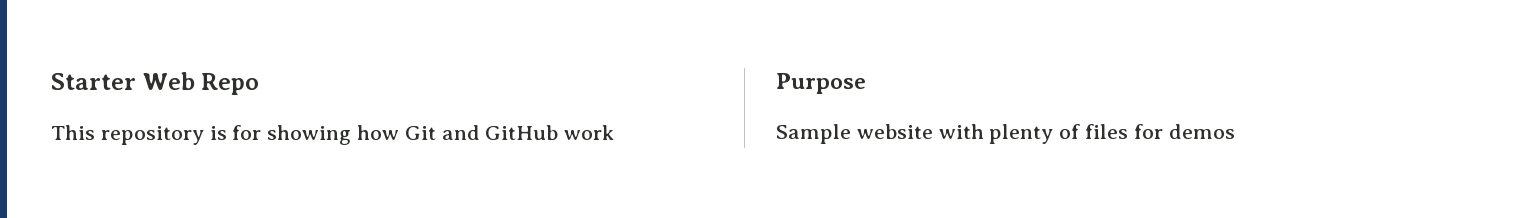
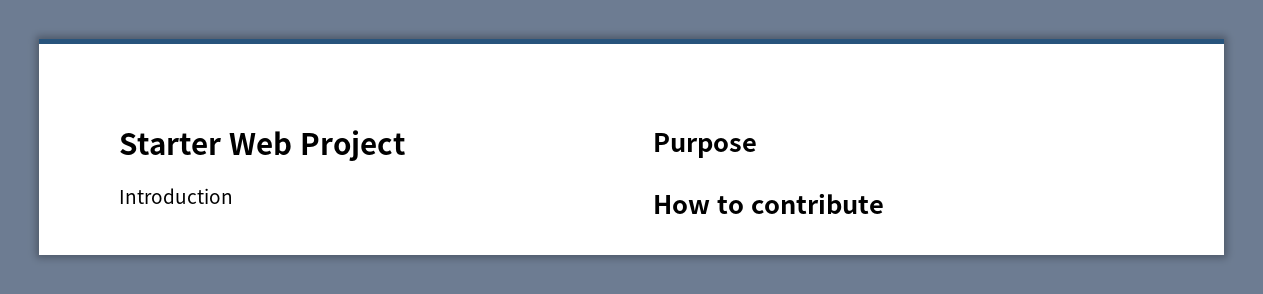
[201,73,260,95] [51,125,615,145] [776,73,866,94] [776,124,1235,144] Repo // This repository is for showing how Git and GitHub work // Purpose // Sample website with plenty of files for demos -> [299,130,405,161] [119,188,233,204] [653,133,757,158] [653,193,884,214] Project // Introduction // Purpose // How to contribute

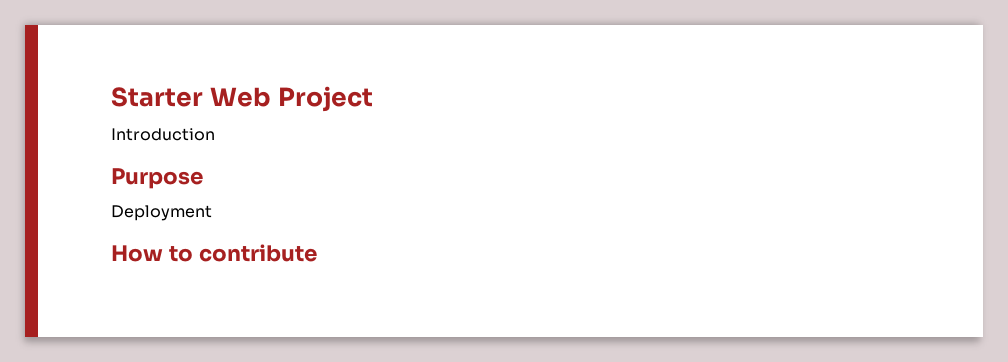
(757, 145) none -> [111,205,212,221] // Deployment

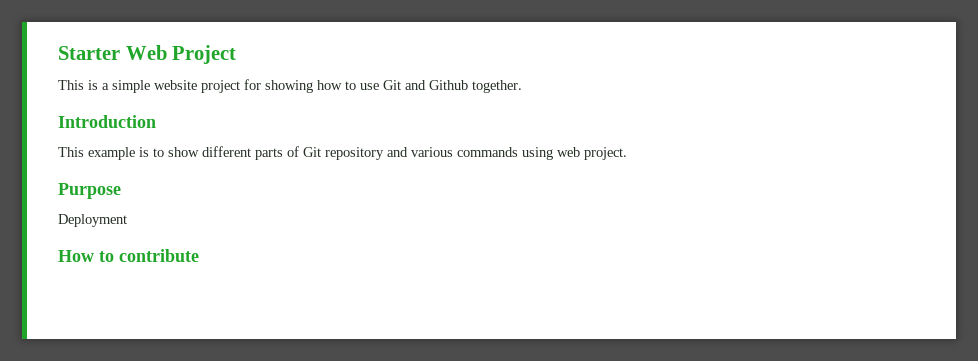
[111,128,215,141] Introduction -> [58,79,522,93] [58,115,156,128] [58,146,627,160] This is a simple website project for showing how to use Git and Github together. // Introduction // This example is to show different parts of Git repository and various commands using web project.

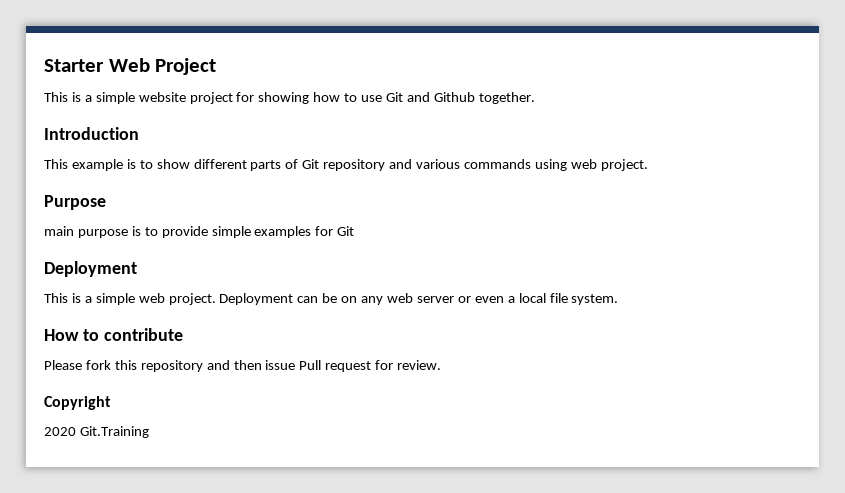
[58,214,127,227] [58,249,199,262] Deployment // How to contribute -> [44,226,355,238] [44,261,137,277] [44,293,619,305] [44,328,183,341] [44,360,442,372] [44,396,111,410] [44,426,149,438] main purpose is to provide simple examples for Git // Deployment // This is a simple web project. Deployment can be on any web server or even a local file system. // How to contribute // Please fork this repository and then issue Pull request for review. // Copyright // 2020 Git.Training

